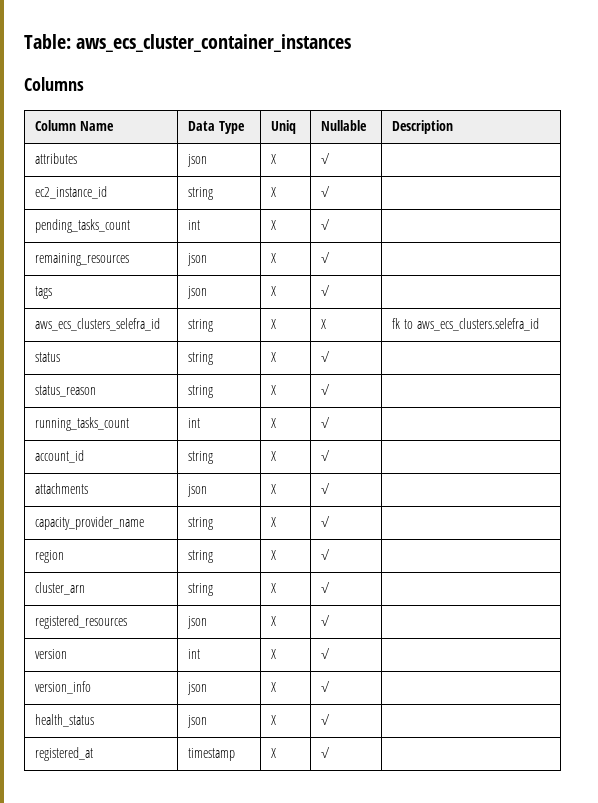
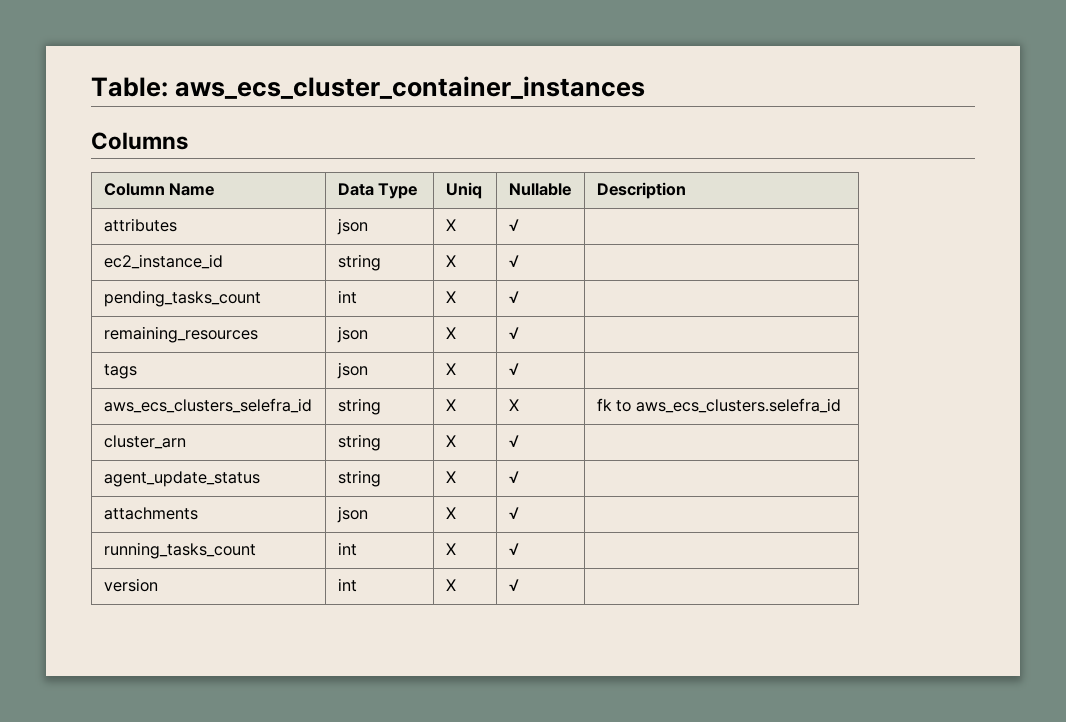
[35,352,61,362] [188,352,214,365] [271,352,277,362] [321,351,331,362] [35,385,97,397] [188,385,214,398] [271,385,277,395] [321,384,331,395] [35,417,130,431] [188,418,201,428] [271,418,277,428] [321,417,331,428] [35,450,85,463] status | string | X | √ | // status_reason | string | X | √ | // running_tasks_count | int | X | √ | // account_id -> [103,435,186,449] [337,434,381,451] [445,435,456,447] [508,435,519,447] [103,471,260,487] cluster_arn | string | X | √ | // agent_update_status
[35,516,145,530] [188,517,214,530] [271,517,277,527] [321,516,331,527] [35,550,65,563] [188,550,214,563] [271,550,277,560] [321,549,331,560] [35,582,86,595] [188,583,214,596] [271,583,277,593] [321,582,331,593] [35,615,128,629] [187,616,208,629] capacity_provider_name | string | X | √ | // region | string | X | √ | // cluster_arn | string | X | √ | // registered_resources | json -> [103,542,256,559] [337,542,357,556] running_tasks_count | int
[35,681,92,694] [187,682,208,695] [271,682,277,692] [321,681,331,692] [35,714,95,727] [187,715,208,728] [271,715,277,725] [321,714,331,725] [35,747,94,761] [188,748,236,761] [271,748,277,758] [321,747,331,758] // version_info | json | X | √ | // health_status | json | X | √ | // registered_at | timestamp | X | √ | -> (519, 585) none

